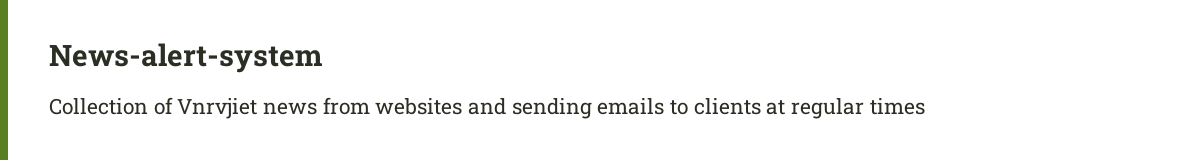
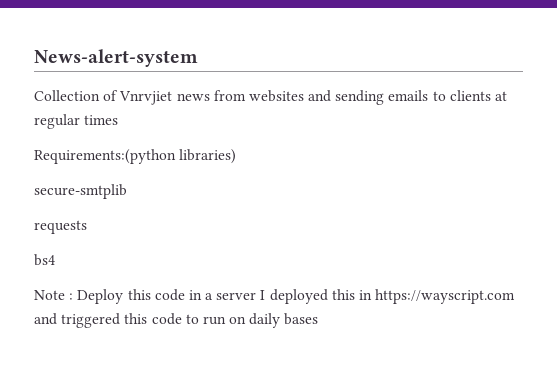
(925, 106) none -> [34,149,237,164] [34,184,127,199] [34,220,87,234] [34,254,55,266] [34,289,516,304] [34,313,319,328] // Requirements:(python libraries) // secure-smtplib // requests // bs4 // Note : Deploy this code in a server I deployed this in https://wayscript.com and triggered this code to run on daily bases

